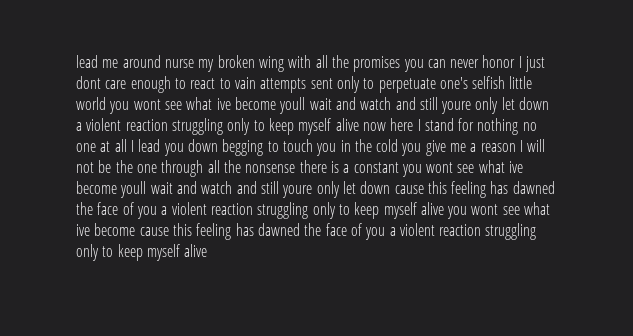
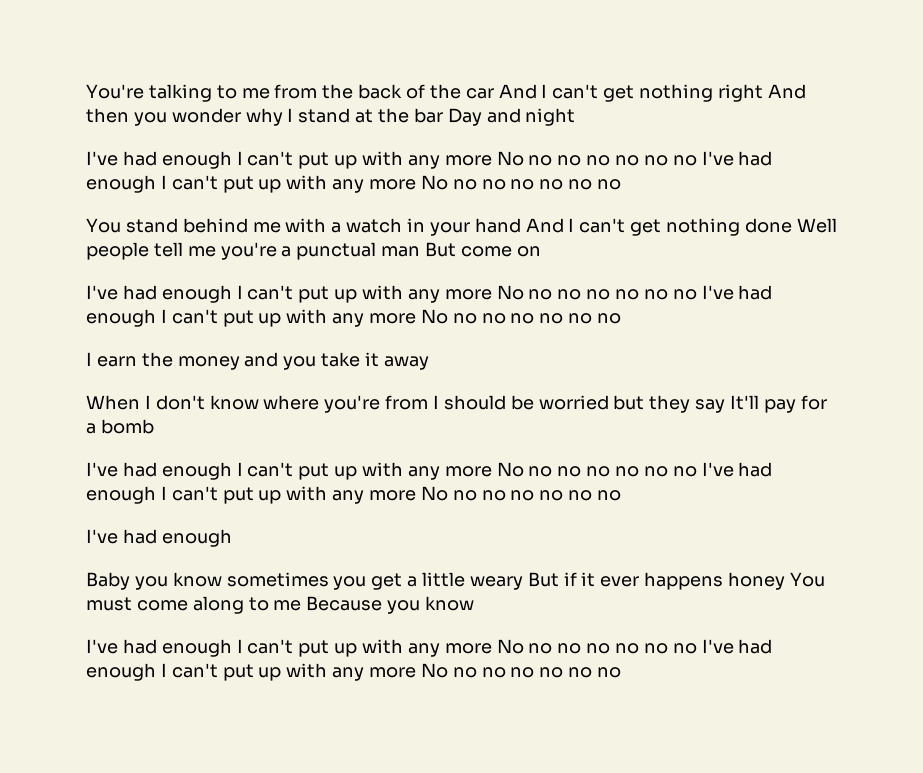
[76,55,546,72] [76,76,533,93] [76,97,550,114] [76,118,537,135] [76,139,546,156] [76,160,524,177] [76,181,555,198] [76,202,551,219] [76,223,537,240] [76,244,208,261] lead me around nurse my broken wing with all the promises you can never honor I just dont care enough to react to vain attempts sent only to perpetuate one's selfish little world you wont see what ive become youll wait and watch and still youre only let down a violent reaction struggling only to keep myself alive now here I stand for nothing no one at all I lead you down begging to touch you in the cold you give me a reason I will not be the one through all the nonsense there is a constant you wont see what ive become youll wait and watch and still youre only let down cause this feeling has dawned the face of you a violent reaction struggling only to keep myself alive you wont see what ive become cause this feeling has dawned the face of you a violent reaction struggling only to keep myself alive -> [86,84,806,102] [86,108,576,126] [86,151,773,169] [86,175,622,193] [86,218,837,236] [86,242,541,260] [86,285,773,303] [86,309,622,327] [86,352,429,370] [86,395,827,413] [86,419,154,434] [86,462,773,480] [86,486,622,504] [86,529,232,547] [86,572,825,590] [86,596,475,614] [86,639,773,657] [86,663,622,681] You're talking to me from the back of the car And I can't get nothing right And then you wonder why I stand at the bar Day and night // I've had enough I can't put up with any more No no no no no no no I've had enough I can't put up with any more No no no no no no no // You stand behind me with a watch in your hand And I can't get nothing done Well people tell me you're a punctual man But come on // I've had enough I can't put up with any more No no no no no no no I've had enough I can't put up with any more No no no no no no no // I earn the money and you take it away // When I don't know where you're from I should be worried but they say It'll pay for a bomb // I've had enough I can't put up with any more No no no no no no no I've had enough I can't put up with any more No no no no no no no // I've had enough // Baby you know sometimes you get a little weary But if it ever happens honey You must come along to me Because you know // I've had enough I can't put up with any more No no no no no no no I've had enough I can't put up with any more No no no no no no no

